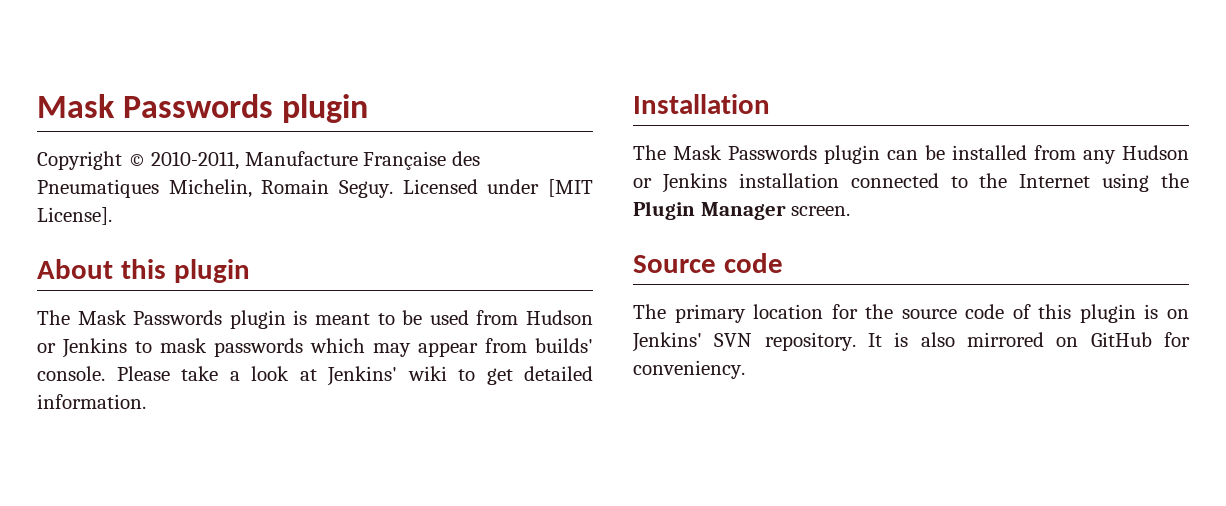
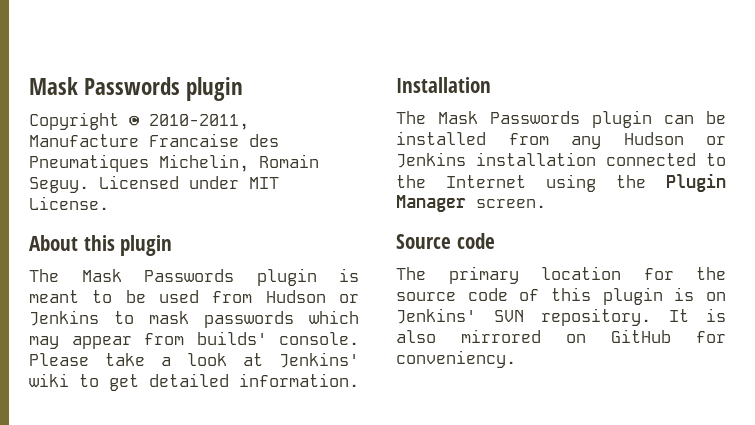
[363,151,447,170] Française -> [149,133,239,147] Francaise
[548,179,593,197] [37,207,112,225] [MIT License]. -> [249,177,279,189] [29,196,109,210] MIT License.

